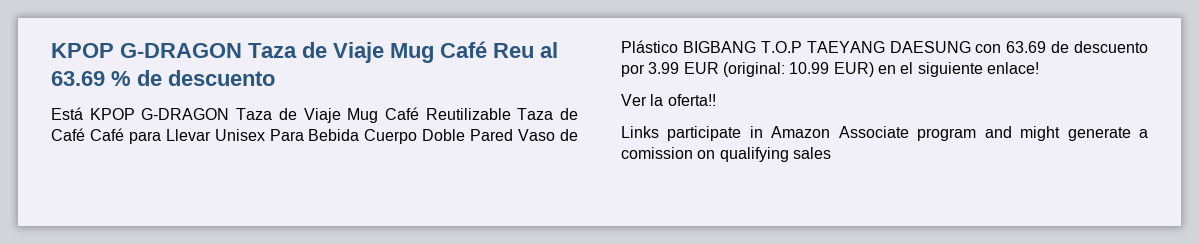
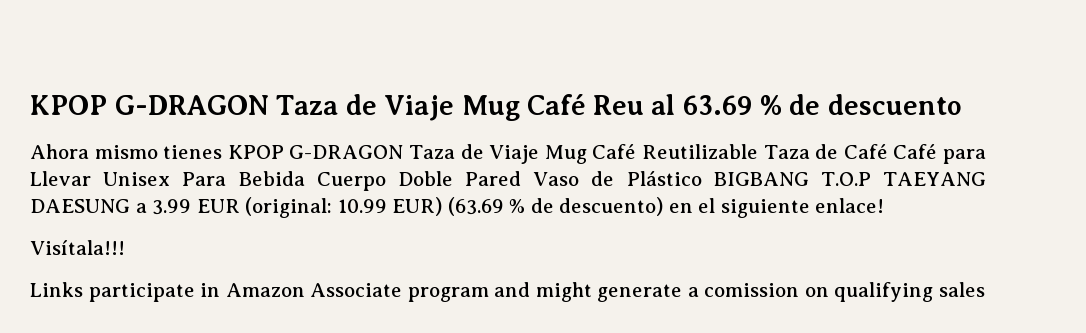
[51,107,83,120] Está -> [30,144,223,159] Ahora mismo tienes
[975,41,1148,53] [621,64,645,77] con 63.69 de descuento por -> [135,203,147,213] a
(874, 69) none -> [447,197,664,216] (63.69 % de descuento)
[621,94,716,106] Ver la oferta!! -> [30,240,125,255] Visítala!!!

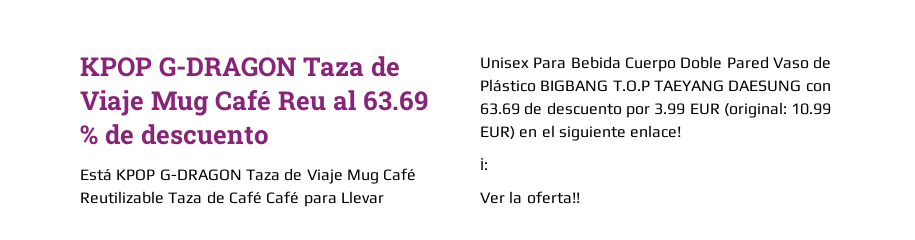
[30,144,223,159] Ahora mismo tienes -> [80,169,112,181] Está
[135,203,147,213] a -> [805,83,831,92] [480,102,650,118] con 63.69 de descuento por
[447,197,664,216] (63.69 % de descuento) -> (515, 133) none
[30,240,125,255] [30,282,985,302] Visítala!!! // Links participate in Amazon Associate program and might generate a comission on qualifying sales -> [480,158,488,170] [480,191,580,204] ℹ: // Ver la oferta!!

